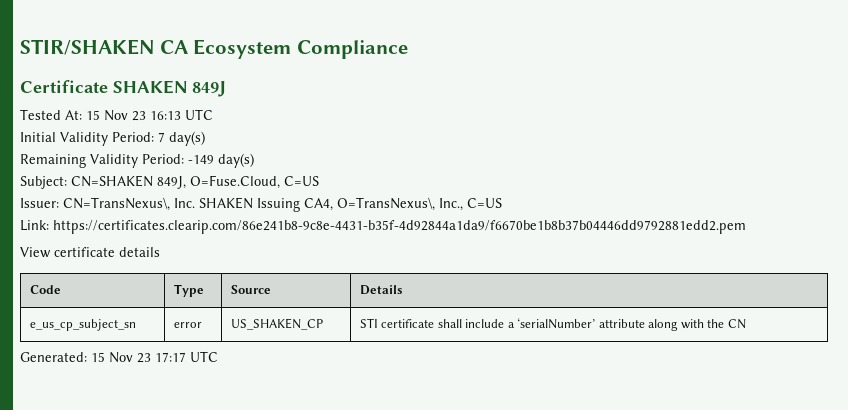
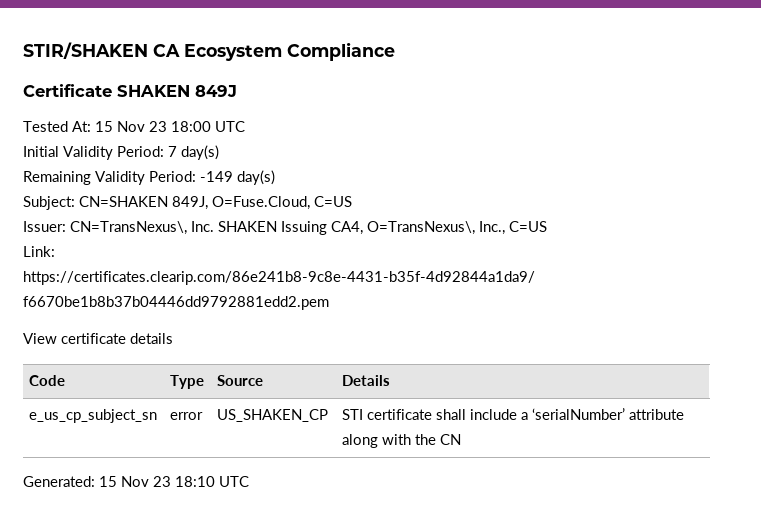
[150,111,181,120] 16:13 -> [171,121,211,132] 18:00
[155,352,186,362] 17:17 -> [175,476,215,487] 18:10

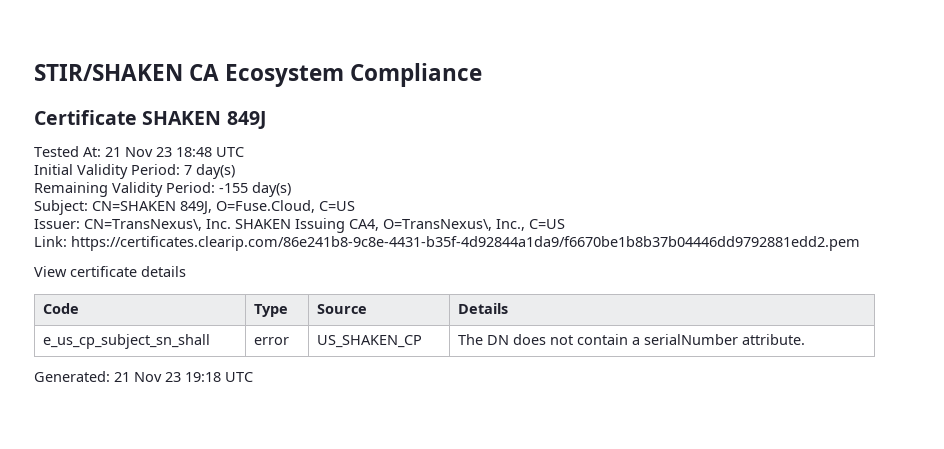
[95,121,211,132] 15 Nov 23 18:00 -> [105,147,212,157] 21 Nov 23 18:48
[200,171,233,182] -149 -> [219,183,248,193] -155
[29,409,158,423] e_us_cp_subject_sn -> [43,334,211,349] e_us_cp_subject_sn_shall
[342,408,685,420] [342,434,462,448] STI certificate shall include a ‘serialNumber’ attribute along with the CN -> [458,334,806,345] The DN does not contain a serialNumber attribute.
[99,476,215,487] 15 Nov 23 18:10 -> [114,372,221,382] 21 Nov 23 19:18

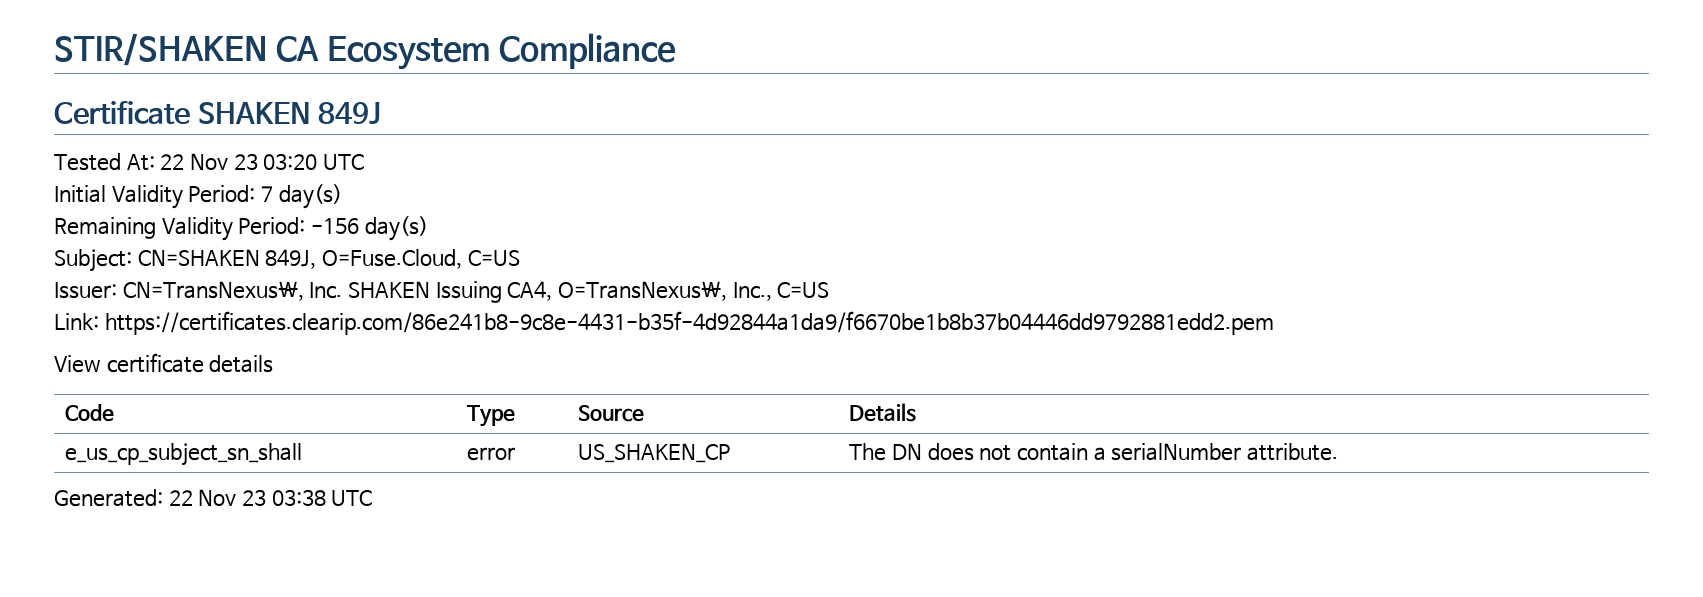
[105,147,212,157] 21 Nov 23 18:48 -> [160,153,318,170] 22 Nov 23 03:20
[219,183,248,193] -155 -> [310,218,359,234] -156
[114,372,221,382] 21 Nov 23 19:18 -> [168,489,326,506] 22 Nov 23 03:38

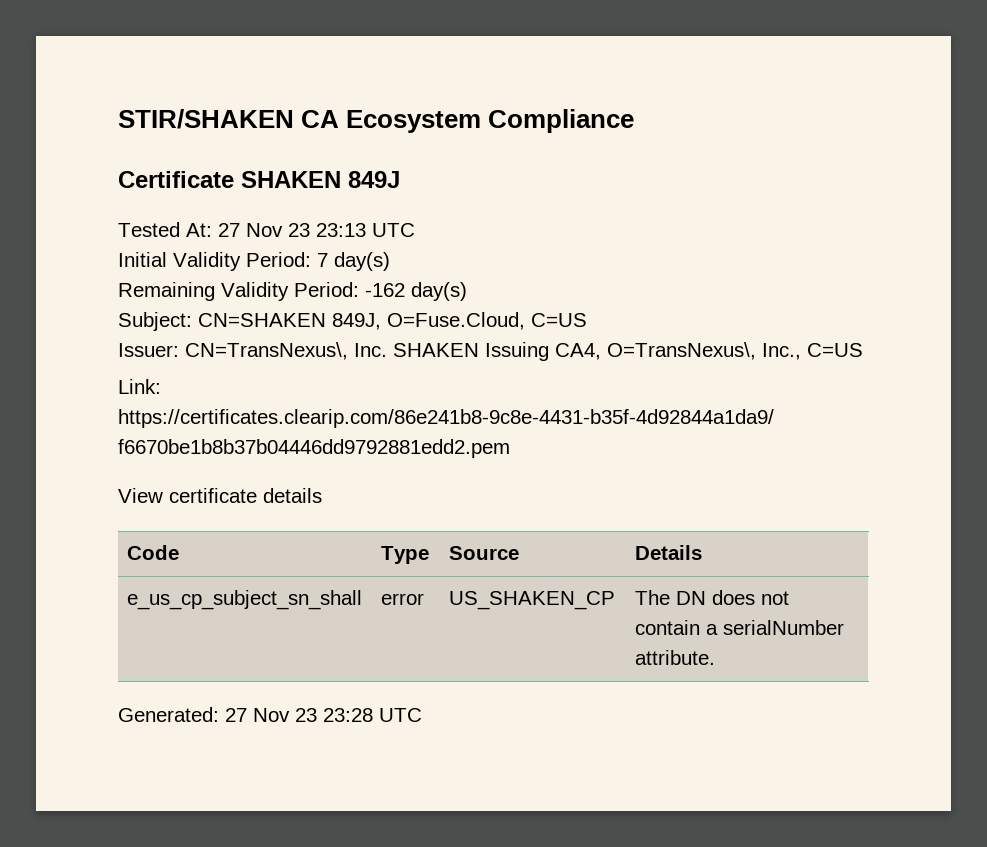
[160,153,318,170] 22 Nov 23 03:20 -> [218,223,366,237] 27 Nov 23 23:13
[310,218,359,234] -156 -> [365,283,405,297] -162
[168,489,326,506] 22 Nov 23 03:38 -> [225,708,373,722] 27 Nov 23 23:28

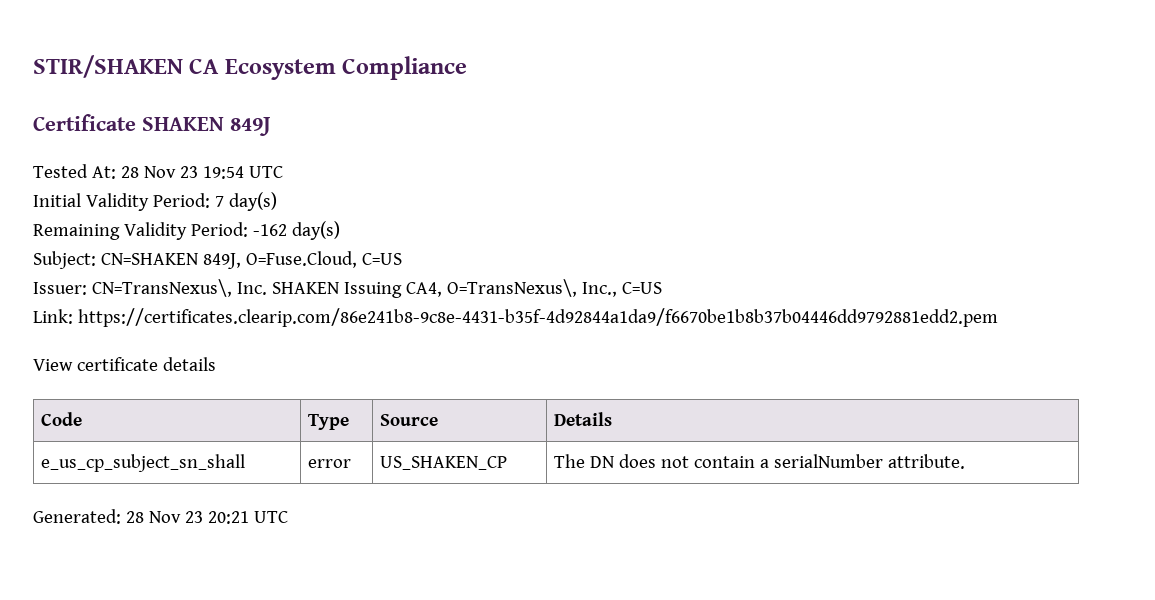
[218,223,366,237] 27 Nov 23 23:13 -> [120,166,244,179] 28 Nov 23 19:54
[225,708,373,722] 27 Nov 23 23:28 -> [125,511,249,524] 28 Nov 23 20:21

